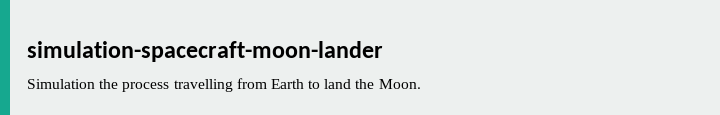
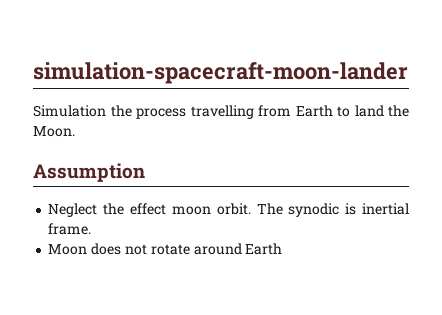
(421, 84) none -> [33,163,145,182] [48,203,409,217] [48,223,92,235] [48,243,283,255] // Assumption // Neglect the effect moon orbit. The synodic is inertial frame. // Moon does not rotate around Earth

